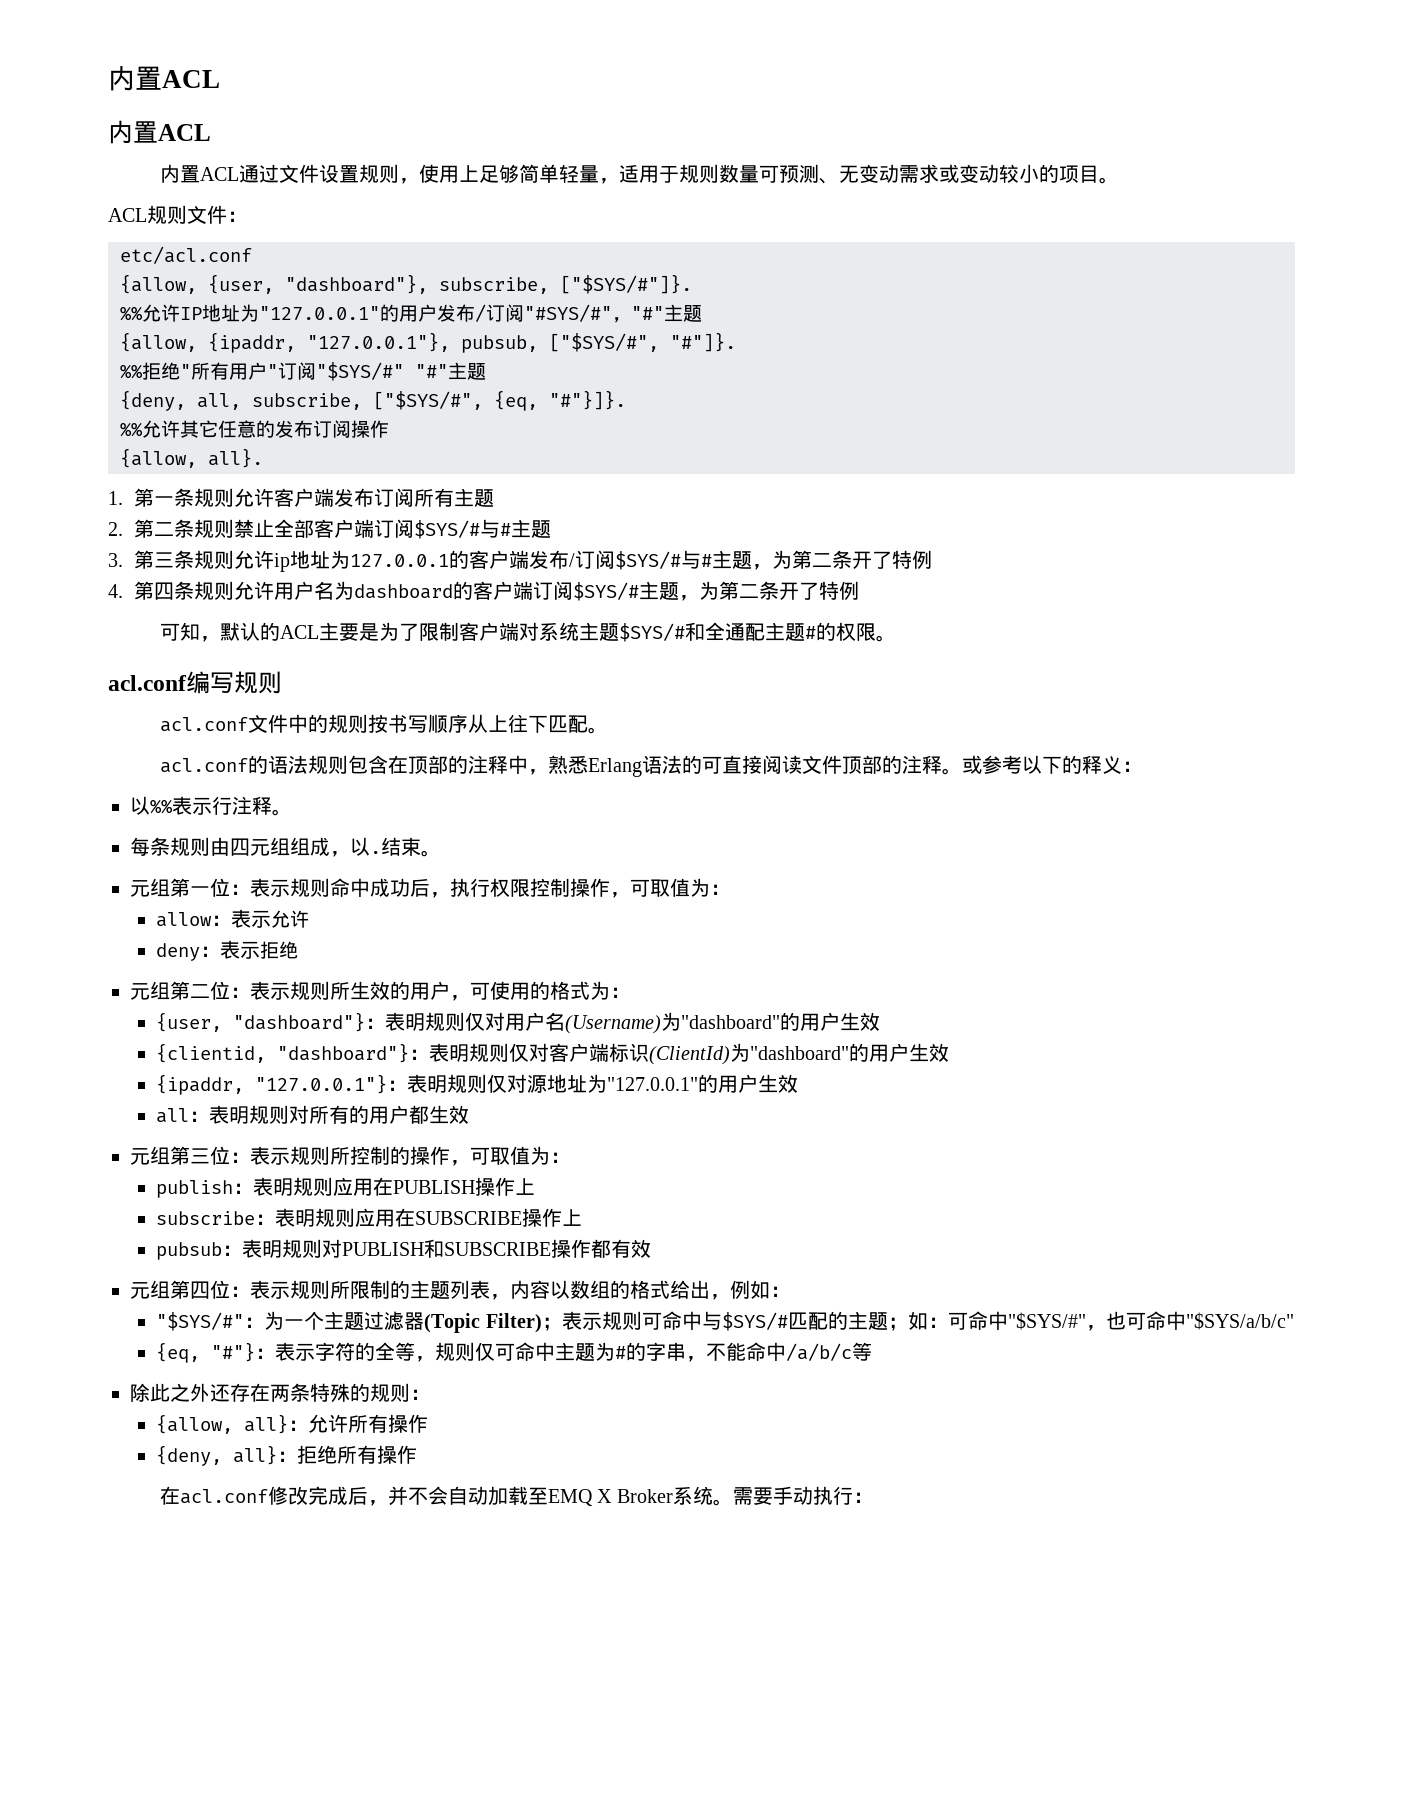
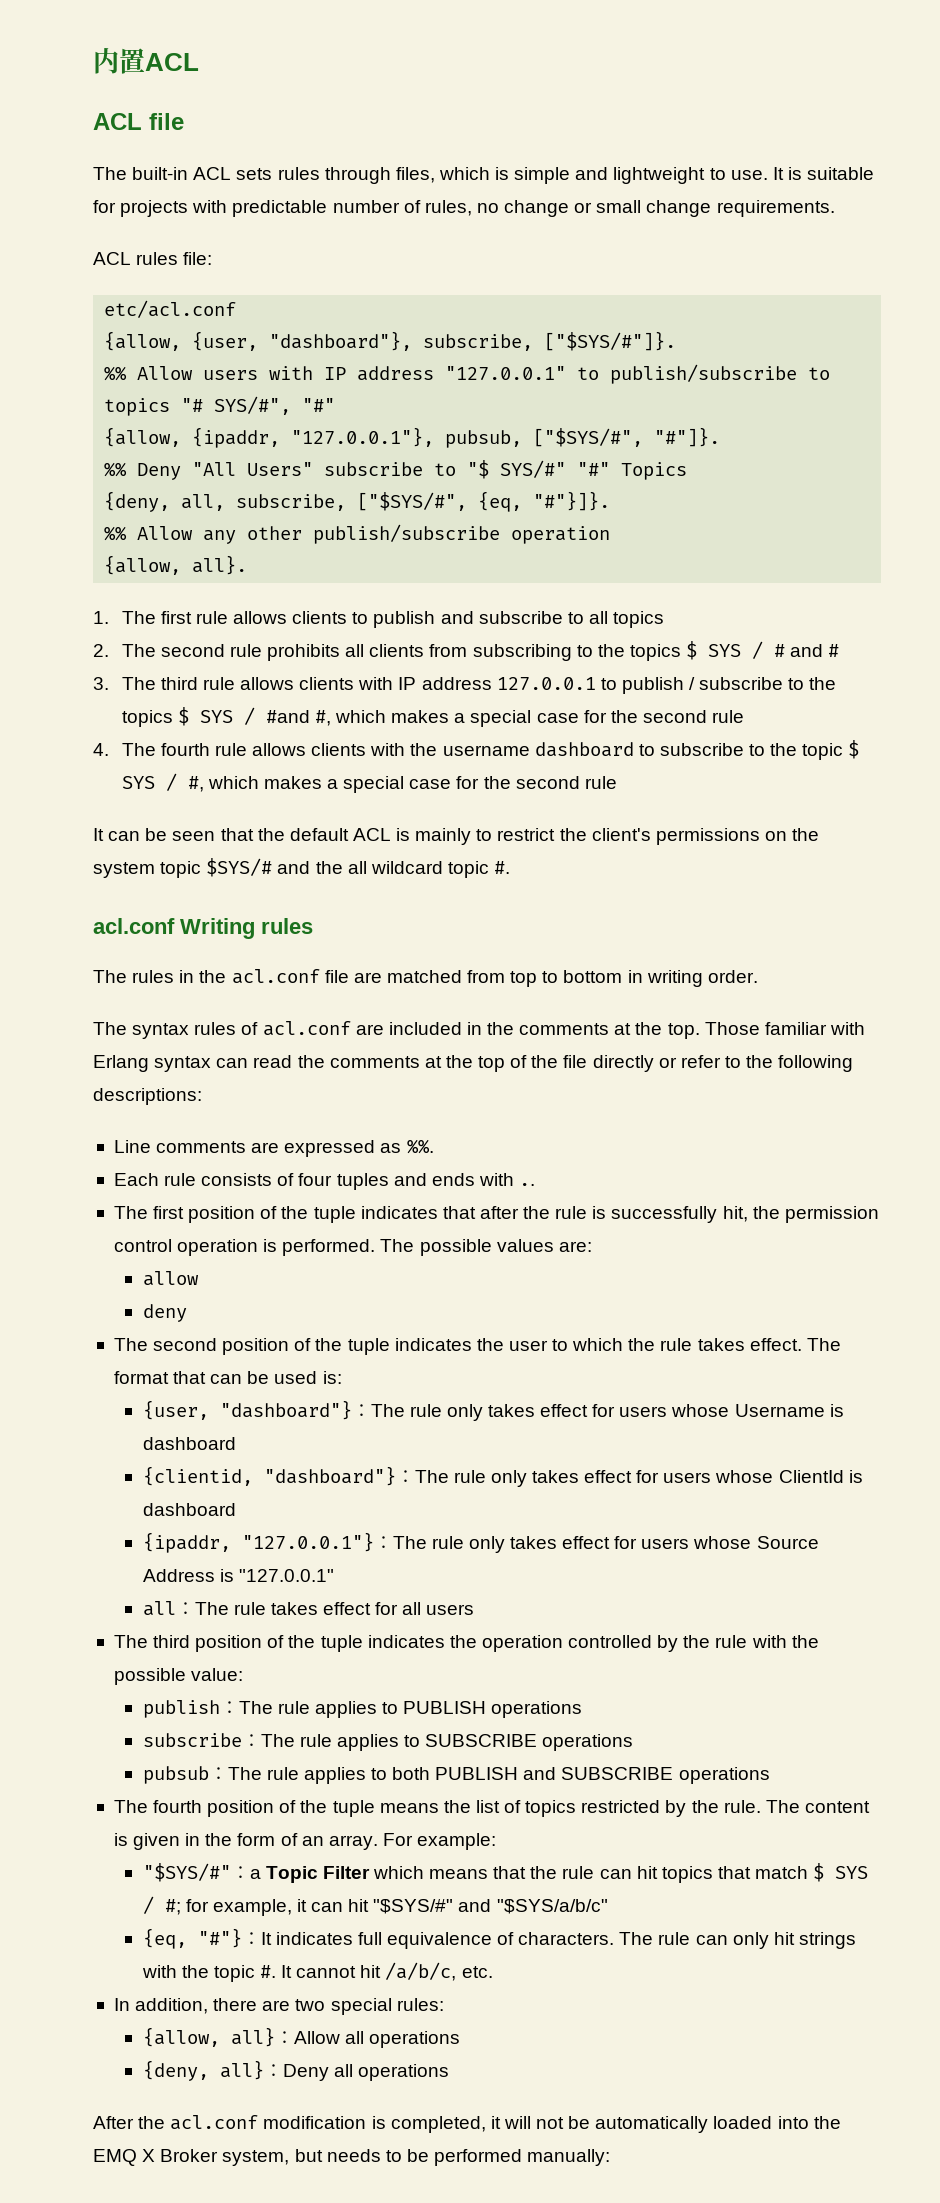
[108,66,220,91] [108,120,211,144] [159,164,1119,184] [108,205,247,224] 内置ACL // 内置ACL // 内置ACL通过文件设置规则，使用上足够简单轻量，适用于规则数量可预测、无变动需求或变动较小的项目。 // ACL规则文件： -> [93,48,199,74] [93,113,184,130] [93,167,875,184] [93,200,835,217] [93,252,213,265] 内置ACL // ACL file // The built-in ACL sets rules through files, which is simple and lightweight to use. It is suitable for projects with predictable number of rules, no change or small change requirements. // ACL rules file:
[142,304,702,323] 允许IP地址为"127.0.0.1"的用户发布/订阅"#SYS/#"，"#"主题 -> [137,364,831,384] [104,396,336,416] Allow users with IP address "127.0.0.1" to publish/subscribe to topics "# SYS/#", "#"
[142,362,486,381] 拒绝"所有用户"订阅"$SYS/#" "#"主题 -> [137,460,688,480] Deny "All Users" subscribe to "$ SYS/#" "#" Topics
[142,420,389,438] [120,448,263,468] [108,488,495,507] [108,519,552,539] [108,550,933,572] [108,581,860,601] [159,622,896,642] [108,671,282,694] [159,714,608,734] [159,755,1142,777] [130,796,292,816] [130,837,441,857] [130,878,730,898] 允许其它任意的发布订阅操作 // {allow, all}. // 1.第一条规则允许客户端发布订阅所有主题 // 2.第二条规则禁止全部客户端订阅$SYS/#与#主题 // 3.第三条规则允许ip地址为127.0.0.1的客户端发布/订阅$SYS/#与#主题，为第二条开了特例 // 4.第四条规则允许用户名为dashboard的客户端订阅$SYS/#主题，为第二条开了特例 // 可知，默认的ACL主要是为了限制客户端对系统主题$SYS/#和全通配主题#的权限。 // acl.conf编写规则 // acl.conf文件中的规则按书写顺序从上往下匹配。 // acl.conf的语法规则包含在顶部的注释中，熟悉Erlang语法的可直接阅读文件顶部的注释。或参考以下的释义： // 以%%表示行注释。 // 每条规则由四元组组成，以.结束。 // 元组第一位：表示规则命中成功后，执行权限控制操作，可取值为： -> [137,524,611,544] [104,555,248,575] [93,611,665,628] [93,641,840,661] [93,677,837,694] [121,707,745,727] [93,740,860,760] [121,773,617,793] [93,828,820,845] [93,858,511,878] [93,918,313,939] [93,969,758,987] [93,1021,865,1039] [93,1055,854,1072] [93,1088,202,1105] [113,1139,434,1157] [113,1173,536,1190] [113,1206,879,1223] [113,1239,592,1256] Allow any other publish/subscribe operation // {allow, all}. // 1. The first rule allows clients to publish and subscribe to all topics // 2. The second rule prohibits all clients from subscribing to the topics $ SYS / # and # // 3. The third rule allows clients with IP address 127.0.0.1 to publish / subscribe to the topics $ SYS / #and #, which makes a special case for the second rule // 4. The fourth rule allows clients with the username dashboard to subscribe to the topic $ SYS / #, which makes a special case for the second rule // It can be seen that the default ACL is mainly to restrict the client's permissions on the system topic $SYS/# and the all wildcard topic #. // acl.conf Writing rules // The rules in the acl.conf file are matched from top to bottom in writing order. // The syntax rules of acl.conf are included in the comments at the top. Those familiar with Erlang syntax can read the comments at the top of the file directly or refer to the following descriptions: // Line comments are expressed as %%. // Each rule consists of four tuples and ends with .. // The first position of the tuple indicates that after the rule is successfully hit, the permission control operation is performed. The possible values are:
[211,909,310,928] ：表示允许 -> (199, 1278) none
[200,940,299,959] [130,981,630,1001] [156,1012,881,1034] [156,1043,950,1065] [156,1074,799,1095] ：表示拒绝 // 元组第二位：表示规则所生效的用户，可使用的格式为： // {user, "dashboard"}：表明规则仅对用户名(Username)为"dashboard"的用户生效 // {clientid, "dashboard"}：表明规则仅对客户端标识(ClientId)为"dashboard"的用户生效 // {ipaddr, "127.0.0.1"}：表明规则仅对源地址为"127.0.0.1"的用户生效 -> [113,1338,841,1355] [113,1371,342,1384] [142,1400,844,1421] [142,1437,236,1450] [142,1466,863,1487] [142,1503,236,1516] [142,1532,819,1553] [142,1569,334,1582] // The second position of the tuple indicates the user to which the rule takes effect. The format that can be used is: // {user, "dashboard"}：The rule only takes effect for users whose Username is dashboard // {clientid, "dashboard"}：The rule only takes effect for users whose ClientId is dashboard // {ipaddr, "127.0.0.1"}：The rule only takes effect for users whose Source Address is "127.0.0.1"
[209,1105,470,1124] [130,1146,570,1166] [156,1177,536,1198] [156,1208,583,1227] [156,1239,652,1260] [130,1280,790,1300] [156,1311,1294,1333] [156,1342,873,1363] [130,1383,430,1403] 表明规则对所有的用户都生效 // 元组第三位：表示规则所控制的操作，可取值为： // publish：表明规则应用在PUBLISH操作上 // subscribe：表明规则应用在SUBSCRIBE操作上 // pubsub：表明规则对PUBLISH和SUBSCRIBE操作都有效 // 元组第四位：表示规则所限制的主题列表，内容以数组的格式给出，例如： // "$SYS/#"：为一个主题过滤器(Topic Filter)；表示规则可命中与$SYS/#匹配的主题；如：可命中"$SYS/#"，也可命中"$SYS/a/b/c" // {eq, "#"}：表示字符的全等，规则仅可命中主题为#的字串，不能命中/a/b/c等 // 除此之外还存在两条特殊的规则： -> [194,1602,475,1615] [113,1635,819,1652] [113,1668,244,1685] [142,1700,583,1718] [142,1733,634,1751] [142,1766,770,1784] [113,1800,870,1817] [113,1833,497,1850] [142,1863,869,1883] [142,1896,608,1916] [142,1928,856,1949] [141,1962,493,1982] [113,1998,444,2015] The rule takes effect for all users // The third position of the tuple indicates the operation controlled by the rule with the possible value: // publish：The rule applies to PUBLISH operations // subscribe：The rule applies to SUBSCRIBE operations // pubsub：The rule applies to both PUBLISH and SUBSCRIBE operations // The fourth position of the tuple means the list of topics restricted by the rule. The content is given in the form of an array. For example: // "$SYS/#"：a Topic Filter which means that the rule can hit topics that match $ SYS / #; for example, it can hit "$SYS/#" and "$SYS/a/b/c" // {eq, "#"}：It indicates full equivalence of characters. The rule can only hit strings with the topic #. It cannot hit /a/b/c, etc. // In addition, there are two special rules:
[308,1414,429,1433] 允许所有操作 -> [293,2031,460,2048] Allow all operations
[297,1445,418,1464] [159,1486,873,1506] 拒绝所有操作 // 在acl.conf修改完成后，并不会自动加载至EMQ X Broker系统。需要手动执行： -> [282,2064,449,2081] [93,2115,841,2133] [93,2149,611,2166] Deny all operations // After the acl.conf modification is completed, it will not be automatically loaded into the EMQ X Broker system, but needs to be performed manually:

